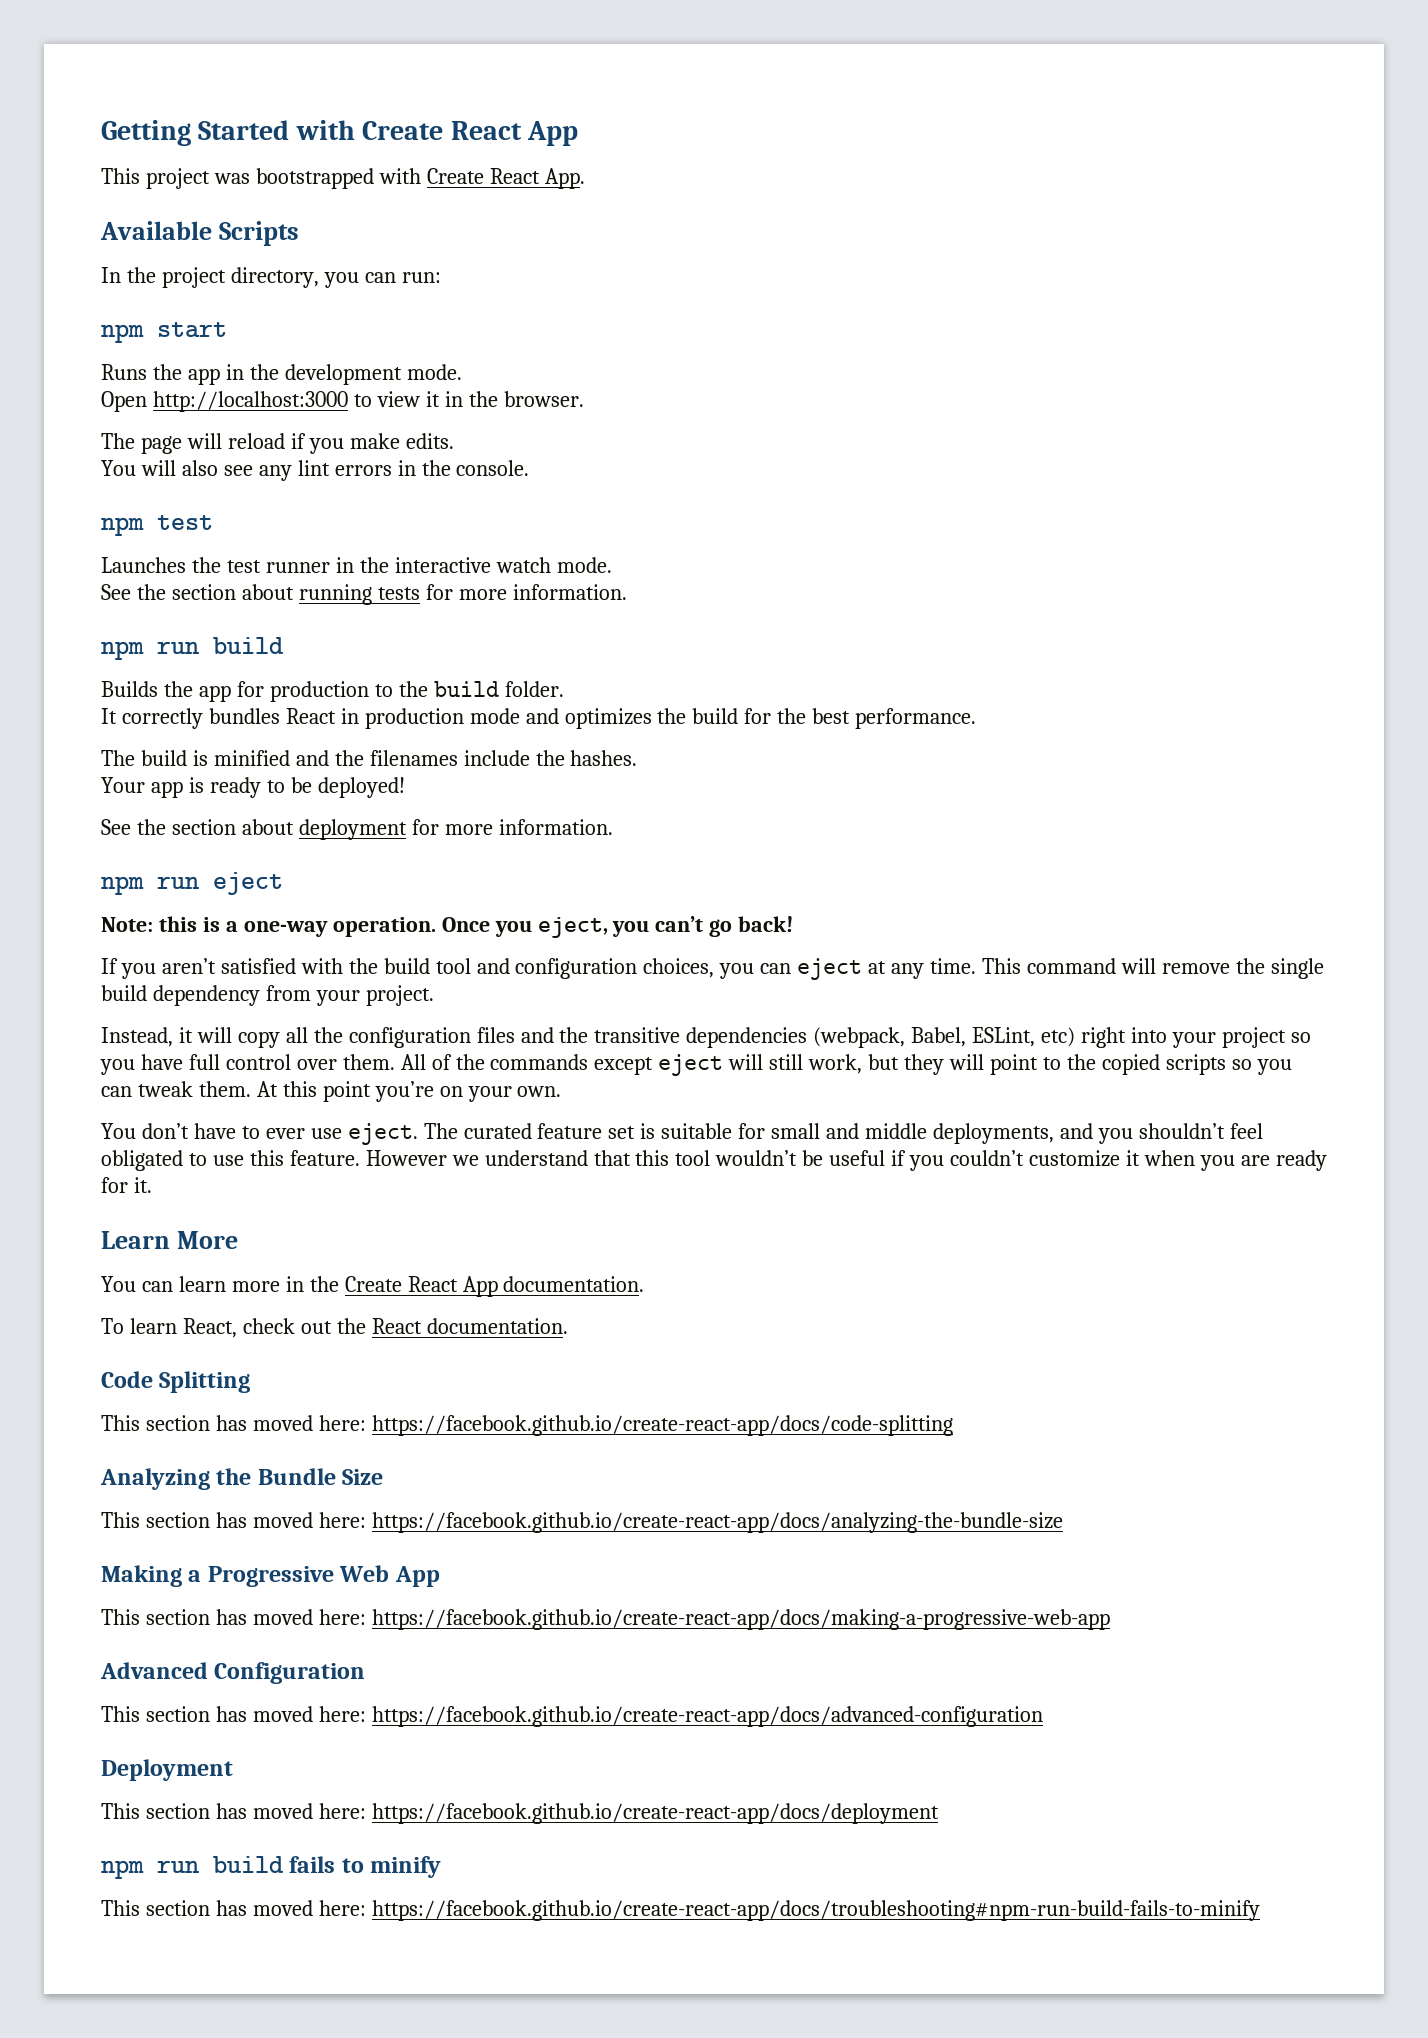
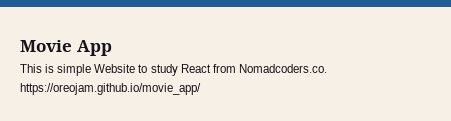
[101,120,579,146] [101,168,585,189] [100,221,299,246] [101,267,441,288] [101,322,227,343] [101,364,462,385] [101,391,584,412] [101,433,454,454] [101,460,530,481] [101,515,213,536] [101,557,612,573] [101,584,627,605] [101,637,284,660] [101,681,564,702] [101,708,977,729] [101,750,638,766] [101,777,405,798] [101,819,613,840] [101,872,283,895] [101,916,794,938] [101,958,1324,980] [101,985,434,1006] [101,1027,1311,1048] [100,1054,1292,1076] [101,1081,562,1102] [101,1123,1263,1145] [101,1150,1327,1171] [101,1177,152,1193] [101,1231,238,1249] [101,1276,645,1297] [101,1318,568,1338] [101,1371,251,1393] [101,1415,953,1436] [100,1468,384,1490] [101,1512,1063,1533] [101,1565,440,1587] [101,1609,1110,1630] [100,1662,366,1684] [101,1706,1043,1727] [101,1759,233,1781] [101,1803,939,1824] [101,1856,442,1879] [101,1900,1260,1921] Getting Started with Create React App // This project was bootstrapped with Create React App. // Available Scripts // In the project directory, you can run: // npm start // Runs the app in the development mode. // Open http://localhost:3000 to view it in the browser. // The page will reload if you make edits. // You will also see any lint errors in the console. // npm test // Launches the test runner in the interactive watch mode. // See the section about running tests for more information. // npm run build // Builds the app for production to the build folder. // It correctly bundles React in production mode and optimizes the build for the best performance. // The build is minified and the filenames include the hashes. // Your app is ready to be deployed! // See the section about deployment for more information. // npm run eject // Note: this is a one-way operation. Once you eject, you can’t go back! // If you aren’t satisfied with the build tool and configuration choices, you can eject at any time. This command will remove the single build dependency from your project. // Instead, it will copy all the configuration files and the transitive dependencies (webpack, Babel, ESLint, etc) right into your project so you have full control over them. All of the commands except eject will still work, but they will point to the copied scripts so you can tweak them. At this point you’re on your own. // You don’t have to ever use eject. The curated feature set is suitable for small and middle deployments, and you shouldn’t feel obligated to use this feature. However we understand that this tool wouldn’t be useful if you couldn’t customize it when you are ready for it. // Learn More // You can learn more in the Create React App documentation. // To learn React, check out the React documentation. // Code Splitting // This section has moved here: https://facebook.github.io/create-react-app/docs/code-splitting // Analyzing the Bundle Size // This section has moved here: https://facebook.github.io/create-react-app/docs/analyzing-the-bundle-size // Making a Progressive Web App // This section has moved here: https://facebook.github.io/create-react-app/docs/making-a-progressive-web-app // Advanced Configuration // This section has moved here: https://facebook.github.io/create-react-app/docs/advanced-configuration // Deployment // This section has moved here: https://facebook.github.io/create-react-app/docs/deployment // npm run build fails to minify // This section has moved here: https://facebook.github.io/create-react-app/docs/troubleshooting#npm-run-build-fails-to-minify -> [20,40,112,56] [20,64,327,76] [20,83,201,95] Movie App // This is simple Website to study React from Nomadcoders.co. // https://oreojam.github.io/movie_app/

